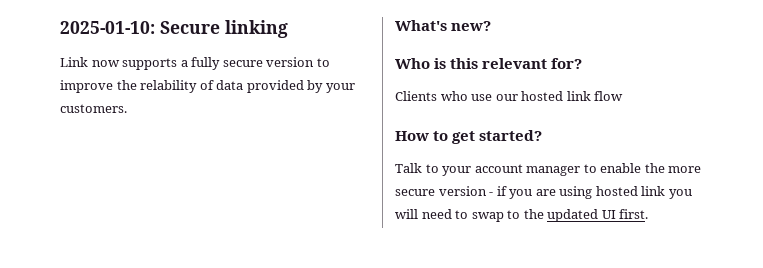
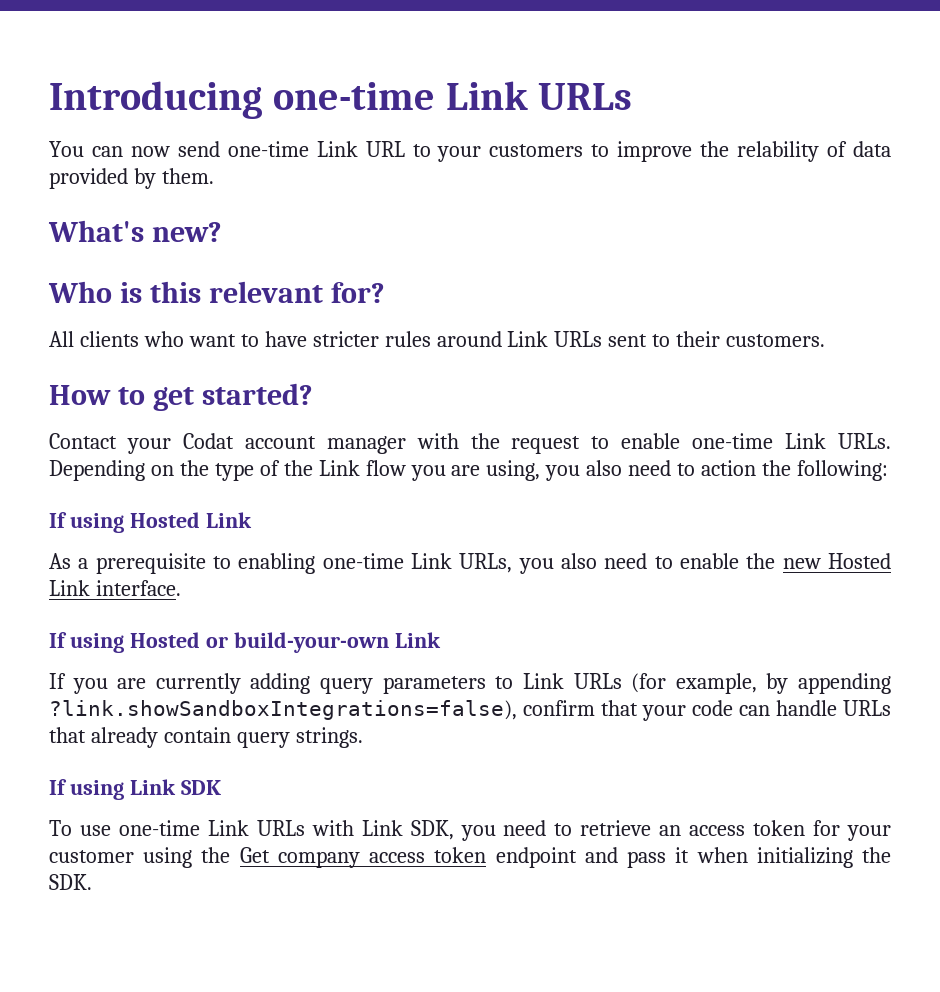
[60,20,288,38] [60,57,315,70] 2025-01-10: Secure linking // Link now supports a fully secure version -> [49,81,633,119] [49,141,584,162] Introducing one-time Link URLs // You can now send one-time Link URL to your customers
[325,83,355,93] [60,104,127,113] your customers. -> [161,168,214,184] them.
[395,91,624,101] [395,130,543,144] [395,163,702,176] [395,186,692,199] [395,209,649,222] Clients who use our hosted link flow // How to get started? // Talk to your account manager to enable the more secure version - if you are using hosted link you will need to swap to the updated UI first. -> [49,331,826,347] [49,383,313,411] [49,433,891,454] [49,460,888,481] [49,512,252,533] [49,553,892,574] [49,580,181,596] [49,632,441,653] [49,673,892,694] [49,700,891,721] [49,727,363,748] [49,779,221,800] [49,820,891,841] [49,847,892,868] [49,874,92,890] All clients who want to have stricter rules around Link URLs sent to their customers. // How to get started? // Contact your Codat account manager with the request to enable one-time Link URLs. Depending on the type of the Link flow you are using, you also need to action the following: // If using Hosted Link // As a prerequisite to enabling one-time Link URLs, you also need to enable the new Hosted Link interface. // If using Hosted or build-your-own Link // If you are currently adding query parameters to Link URLs (for example, by appending ?link.showSandboxIntegrations=false), confirm that your code can handle URLs that already contain query strings. // If using Link SDK // To use one-time Link URLs with Link SDK, you need to retrieve an access token for your customer using the Get company access token endpoint and pass it when initializing the SDK.

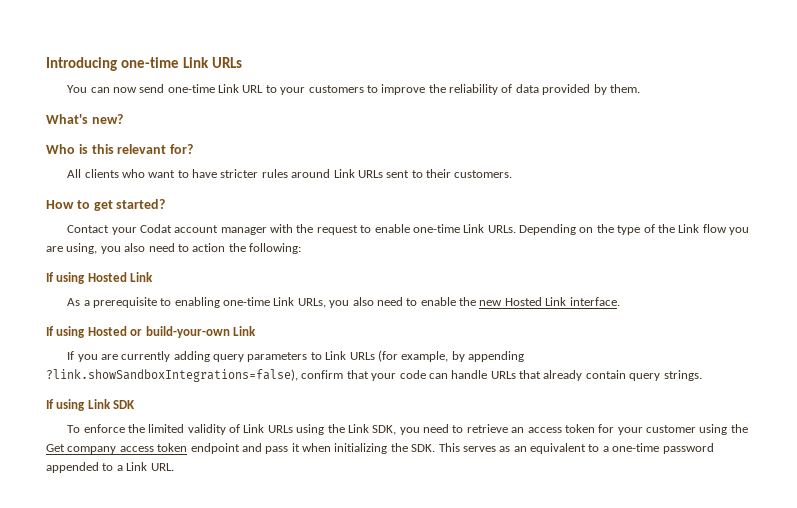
[737,141,820,162] relability -> [449,84,499,95] reliability
[79,820,354,836] use one-time Link URLs with -> [83,424,345,435] enforce the limited validity of Link URLs using the
(92, 882) none -> [438,443,714,454] [46,462,174,473] This serves as an equivalent to a one-time password appended to a Link URL.

